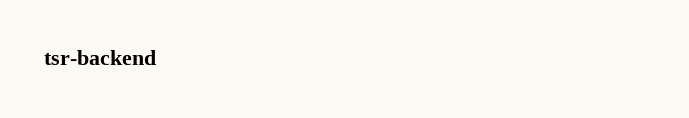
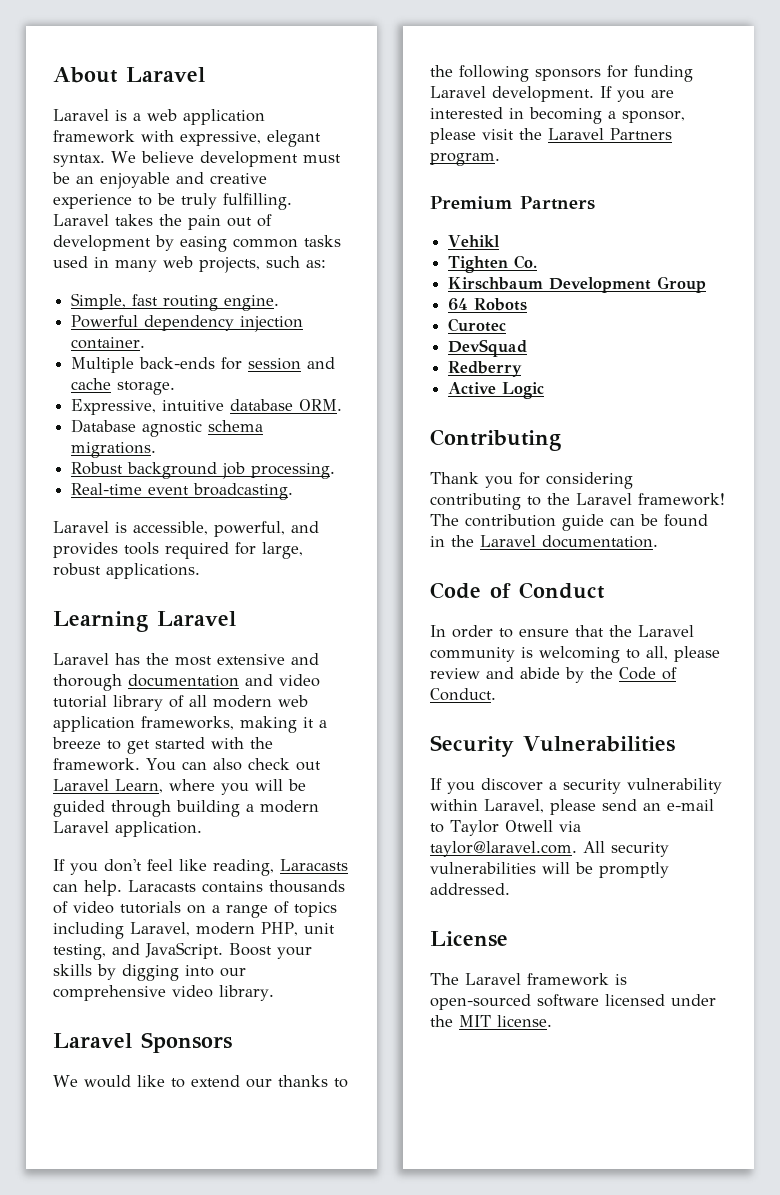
[44,50,156,65] tsr-backend -> [53,67,205,83] [53,109,265,125] [53,130,321,147] [53,151,341,167] [52,172,267,189] [53,193,292,210] [53,214,272,230] [53,235,341,252] [53,256,326,273] [71,293,280,311] [71,315,304,332] [71,337,146,349] [71,357,336,373] [71,378,176,395] [71,399,343,415] [71,419,264,437] [71,442,157,458] [71,462,336,479] [71,483,294,500] [53,521,319,537] [53,542,303,559] [53,563,200,579] [53,611,236,632] [53,653,319,666] [53,674,320,691] [53,695,308,711] [53,716,327,733] [52,737,273,754] [53,758,321,771] [53,779,306,795] [53,800,319,817] [53,821,202,837] [53,859,348,876] [53,880,345,896] [53,901,337,918] [53,922,335,939] [53,942,312,960] [53,964,246,981] [53,985,274,1001] [53,1032,232,1053] [53,1075,348,1088] [430,65,693,82] [430,86,674,102] [430,107,685,124] [430,128,672,144] [430,153,500,166] [430,196,595,210] [448,235,501,247] [448,255,538,273] [448,276,707,293] [448,298,528,311] [448,318,507,332] [448,339,528,357] [448,361,523,377] [448,382,545,399] [430,429,561,451] [430,472,633,489] [430,493,725,510] [430,514,708,531] [430,535,658,548] [430,582,605,599] [430,625,694,638] [430,646,720,663] [430,667,677,683] [430,688,496,701] [430,735,675,757] [430,778,722,794] [430,799,714,815] [430,820,581,836] [430,841,669,857] [430,862,669,878] [430,883,510,895] [430,931,508,947] [430,973,627,986] [430,994,716,1010] [430,1015,552,1027] About Laravel // Laravel is a web application framework with expressive, elegant syntax. We believe development must be an enjoyable and creative experience to be truly fulfilling. Laravel takes the pain out of development by easing common tasks used in many web projects, such as: // Simple, fast routing engine. // Powerful dependency injection container. // Multiple back-ends for session and cache storage. // Expressive, intuitive database ORM. // Database agnostic schema migrations. // Robust background job processing. // Real-time event broadcasting. // Laravel is accessible, powerful, and provides tools required for large, robust applications. // Learning Laravel // Laravel has the most extensive and thorough documentation and video tutorial library of all modern web application frameworks, making it a breeze to get started with the framework. You can also check out Laravel Learn, where you will be guided through building a modern Laravel application. // If you don't feel like reading, Laracasts can help. Laracasts contains thousands of video tutorials on a range of topics including Laravel, modern PHP, unit testing, and JavaScript. Boost your skills by digging into our comprehensive video library. // Laravel Sponsors // We would like to extend our thanks to the following sponsors for funding Laravel development. If you are interested in becoming a sponsor, please visit the Laravel Partners program. // Premium Partners // Vehikl // Tighten Co. // Kirschbaum Development Group // 64 Robots // Curotec // DevSquad // Redberry // Active Logic // Contributing // Thank you for considering contributing to the Laravel framework! The contribution guide can be found in the Laravel documentation. // Code of Conduct // In order to ensure that the Laravel community is welcoming to all, please review and abide by the Code of Conduct. // Security Vulnerabilities // If you discover a security vulnerability within Laravel, please send an e-mail to Taylor Otwell via taylor@laravel.com. All security vulnerabilities will be promptly addressed. // License // The Laravel framework is open-sourced software licensed under the MIT license.

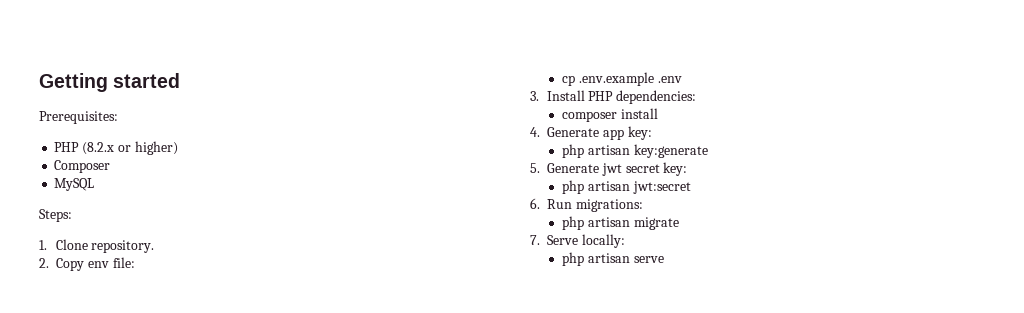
[53,67,205,83] [53,109,265,125] [53,130,321,147] [53,151,341,167] [52,172,267,189] [53,193,292,210] [53,214,272,230] [53,235,341,252] [53,256,326,273] [71,293,280,311] [71,315,304,332] [71,337,146,349] [71,357,336,373] [71,378,176,395] [71,399,343,415] [71,419,264,437] [71,442,157,458] [71,462,336,479] [71,483,294,500] [53,521,319,537] [53,542,303,559] [53,563,200,579] [53,611,236,632] [53,653,319,666] [53,674,320,691] [53,695,308,711] [53,716,327,733] [52,737,273,754] [53,758,321,771] [53,779,306,795] [53,800,319,817] [53,821,202,837] [53,859,348,876] [53,880,345,896] [53,901,337,918] [53,922,335,939] [53,942,312,960] [53,964,246,981] [53,985,274,1001] [53,1032,232,1053] [53,1075,348,1088] [430,65,693,82] [430,86,674,102] [430,107,685,124] [430,128,672,144] [430,153,500,166] [430,196,595,210] [448,235,501,247] [448,255,538,273] [448,276,707,293] [448,298,528,311] [448,318,507,332] [448,339,528,357] [448,361,523,377] [448,382,545,399] [430,429,561,451] [430,472,633,489] [430,493,725,510] [430,514,708,531] [430,535,658,548] [430,582,605,599] [430,625,694,638] [430,646,720,663] [430,667,677,683] [430,688,496,701] [430,735,675,757] [430,778,722,794] [430,799,714,815] [430,820,581,836] [430,841,669,857] [430,862,669,878] [430,883,510,895] [430,931,508,947] [430,973,627,986] [430,994,716,1010] [430,1015,552,1027] About Laravel // Laravel is a web application framework with expressive, elegant syntax. We believe development must be an enjoyable and creative experience to be truly fulfilling. Laravel takes the pain out of development by easing common tasks used in many web projects, such as: // Simple, fast routing engine. // Powerful dependency injection container. // Multiple back-ends for session and cache storage. // Expressive, intuitive database ORM. // Database agnostic schema migrations. // Robust background job processing. // Real-time event broadcasting. // Laravel is accessible, powerful, and provides tools required for large, robust applications. // Learning Laravel // Laravel has the most extensive and thorough documentation and video tutorial library of all modern web application frameworks, making it a breeze to get started with the framework. You can also check out Laravel Learn, where you will be guided through building a modern Laravel application. // If you don't feel like reading, Laracasts can help. Laracasts contains thousands of video tutorials on a range of topics including Laravel, modern PHP, unit testing, and JavaScript. Boost your skills by digging into our comprehensive video library. // Laravel Sponsors // We would like to extend our thanks to the following sponsors for funding Laravel development. If you are interested in becoming a sponsor, please visit the Laravel Partners program. // Premium Partners // Vehikl // Tighten Co. // Kirschbaum Development Group // 64 Robots // Curotec // DevSquad // Redberry // Active Logic // Contributing // Thank you for considering contributing to the Laravel framework! The contribution guide can be found in the Laravel documentation. // Code of Conduct // In order to ensure that the Laravel community is welcoming to all, please review and abide by the Code of Conduct. // Security Vulnerabilities // If you discover a security vulnerability within Laravel, please send an e-mail to Taylor Otwell via taylor@laravel.com. All security vulnerabilities will be promptly addressed. // License // The Laravel framework is open-sourced software licensed under the MIT license. -> [39,73,181,92] [39,111,118,124] [54,141,178,155] [54,160,111,173] [54,178,95,191] [39,209,72,222] [39,239,155,253] [39,257,135,271] [561,72,682,86] [530,90,697,104] [561,108,658,122] [530,126,652,140] [561,144,708,158] [530,162,688,176] [561,180,691,194] [530,198,643,212] [561,216,679,230] [530,234,625,248] [561,252,664,266] Getting started // Prerequisites: // PHP (8.2.x or higher) // Composer // MySQL // Steps: // 1. Clone repository. // 2. Copy env file: // cp .env.example .env // 3. Install PHP dependencies: // composer install // 4. Generate app key: // php artisan key:generate // 5. Generate jwt secret key: // php artisan jwt:secret // 6. Run migrations: // php artisan migrate // 7. Serve locally: // php artisan serve

